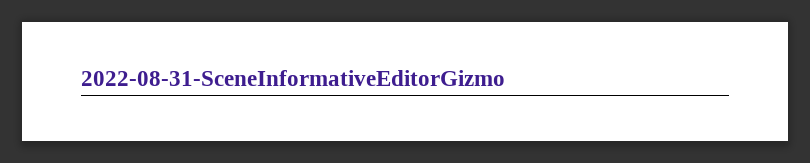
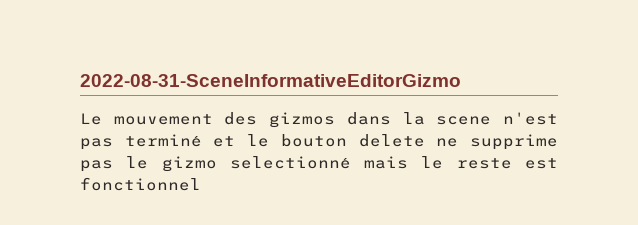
(505, 78) none -> [80,112,558,128] [80,134,558,150] [80,156,558,172] [80,177,201,191] // Le mouvement des gizmos dans la scene n'est pas terminé et le bouton delete ne supprime pas le gizmo selectionné mais le reste est fonctionnel

